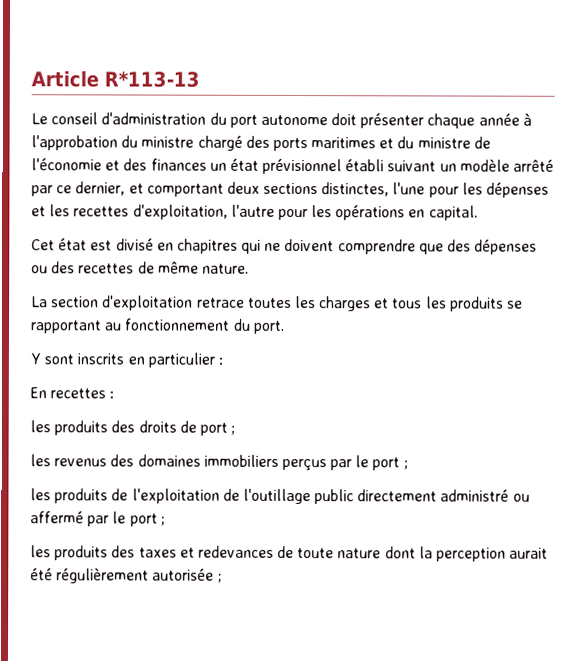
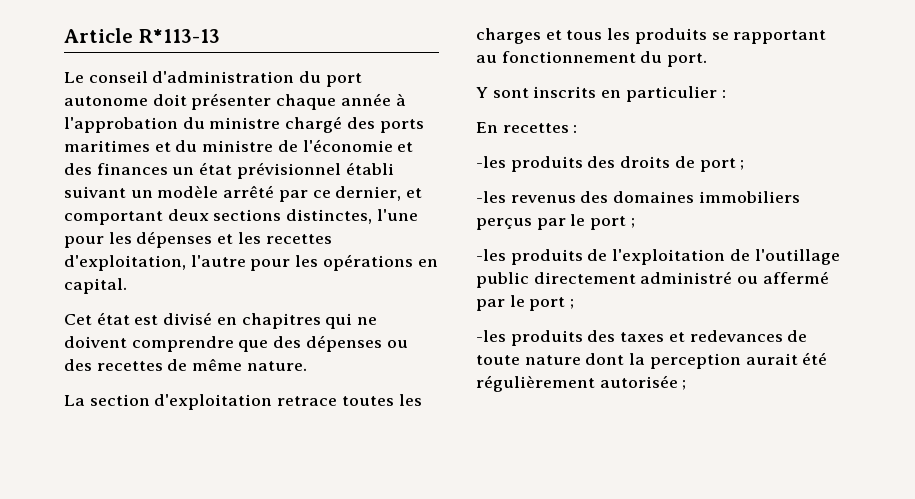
[30,420,51,433] les -> [476,156,506,168] -les
[30,454,51,467] les -> [476,191,506,203] -les
[30,488,51,501] les -> [476,249,506,261] -les
[30,545,51,558] les -> [476,330,506,342] -les

